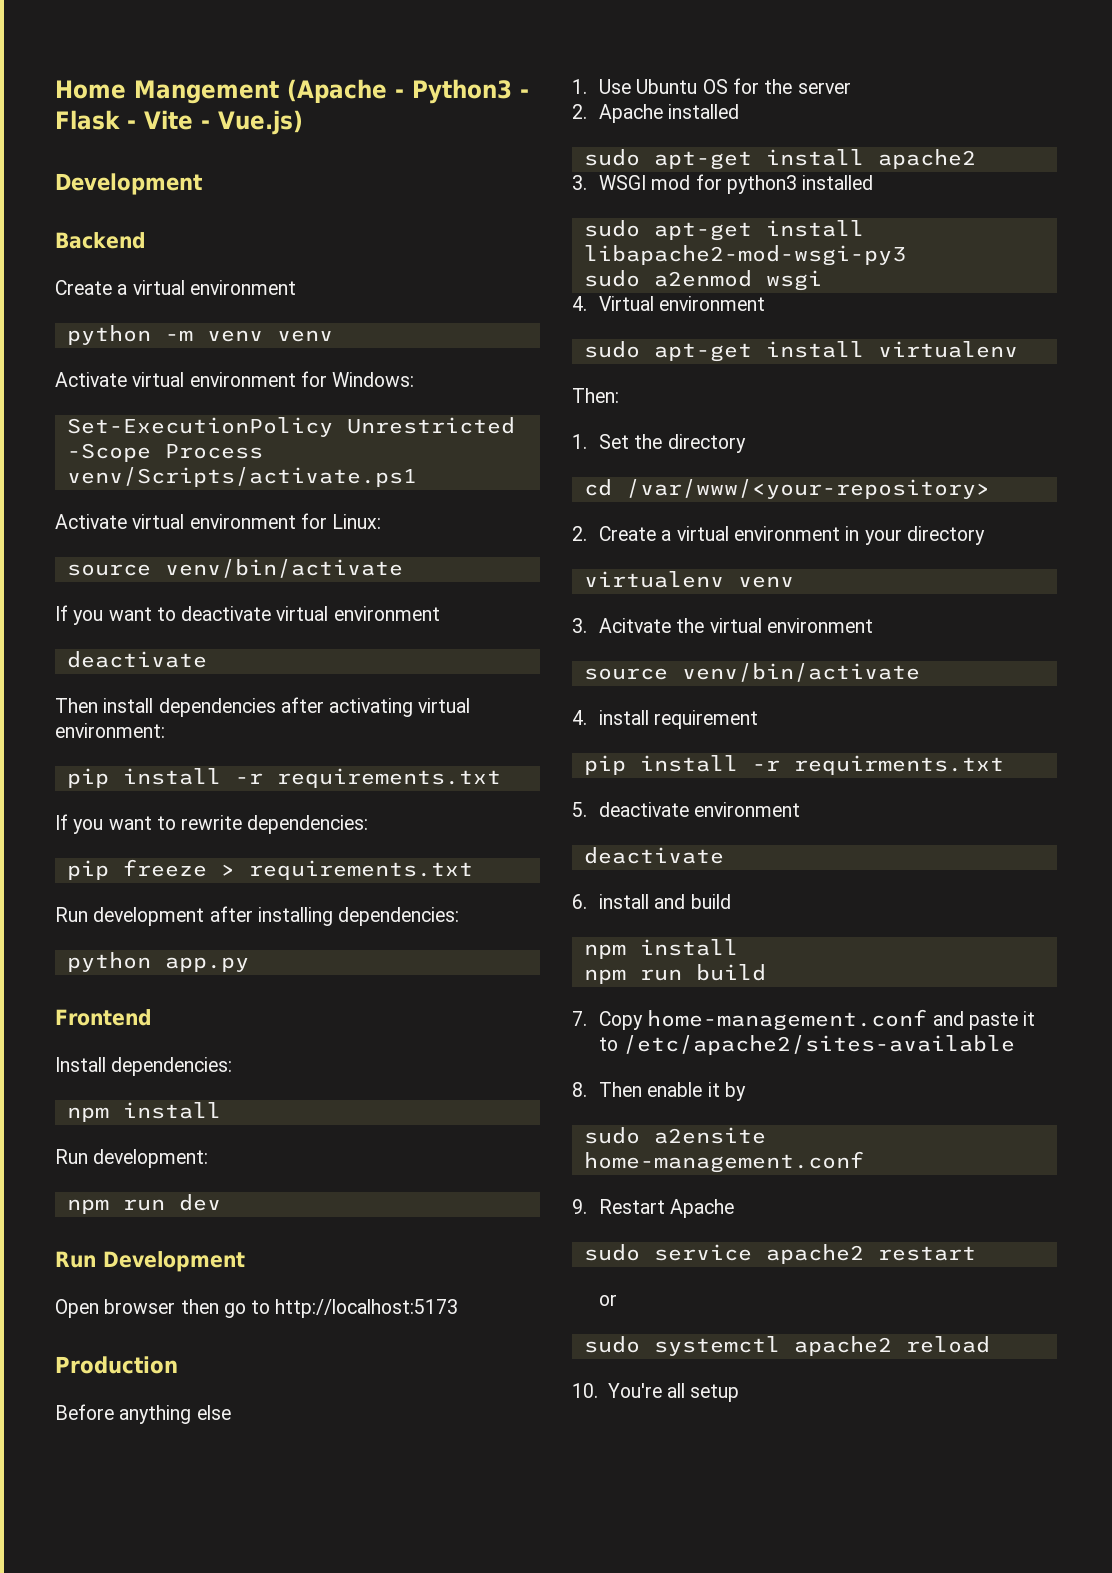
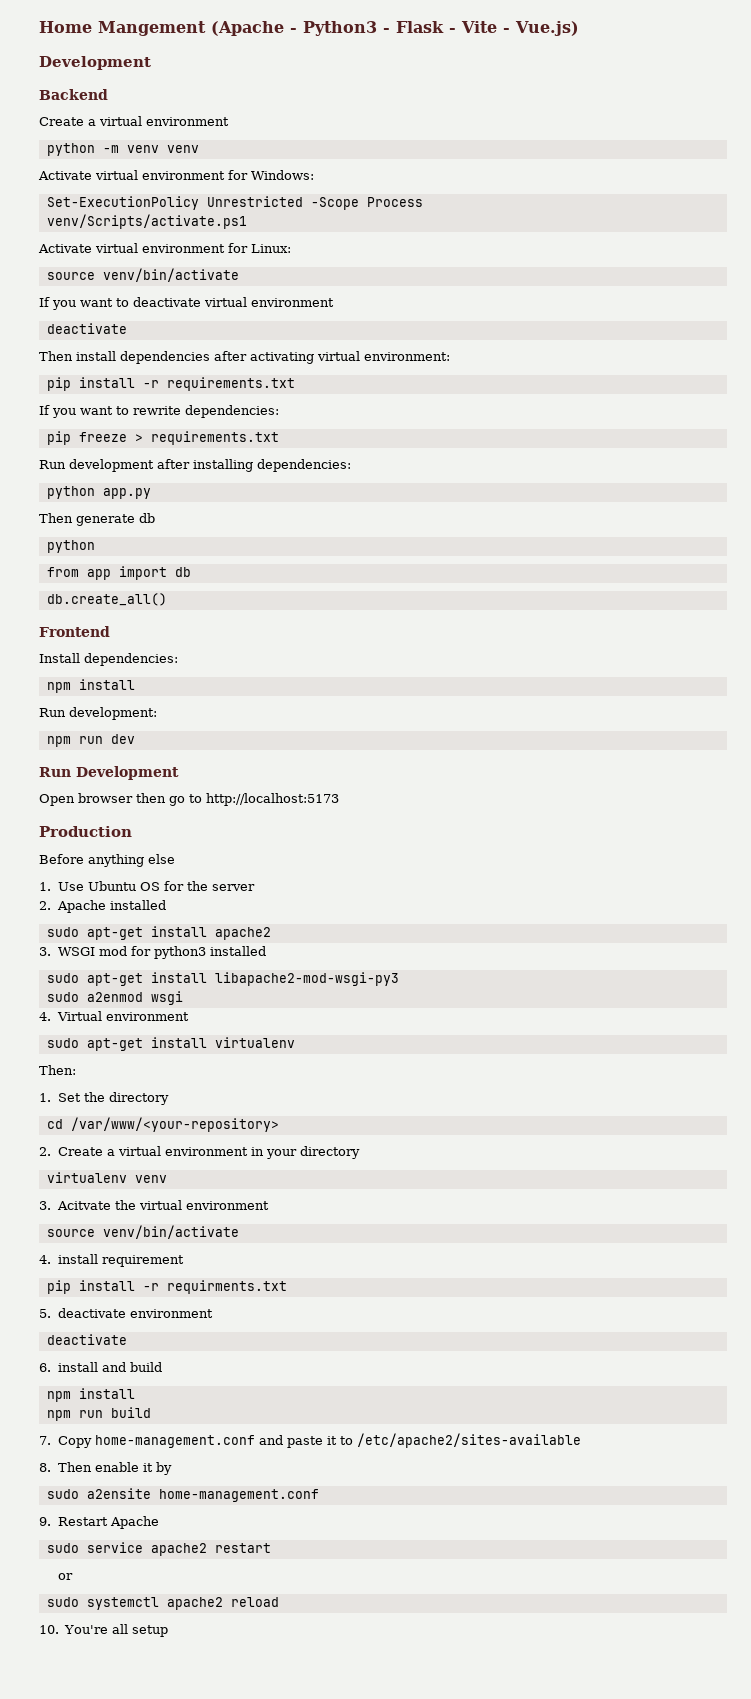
(249, 964) none -> [39,513,155,526] [46,540,95,553] [46,566,191,580] [46,593,167,606] // Then generate db // python // from app import db // db.create_all()

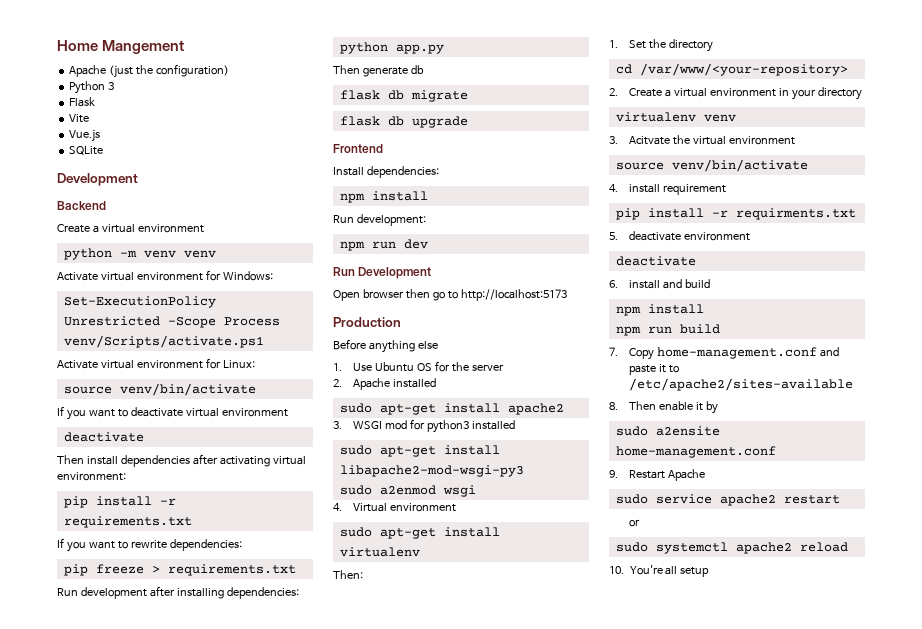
[211,21,390,36] (Apache - Python3 - -> [69,64,230,78] [69,81,115,94] // Apache (just the configuration) // Python 3 //
[449,28,456,33] - -> (96, 102) //
[503,21,579,36] - Vue.js) -> [69,129,101,142] [69,146,104,155] // Vue.js // SQLite
[46,540,95,553] [46,566,191,580] [46,593,167,606] python // from app import db // db.create_all() -> [339,90,468,102] [339,116,468,128] flask db migrate // flask db upgrade

